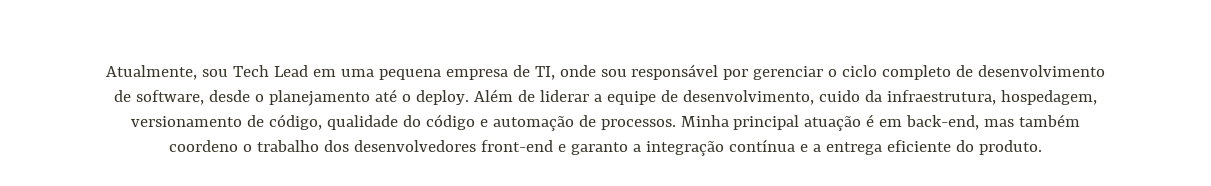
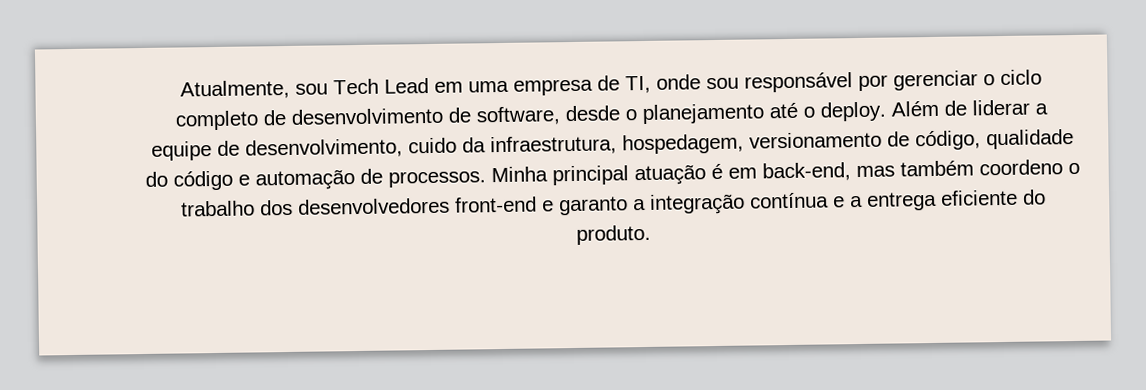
[378,69,441,80] pequena -> (509, 86) none

